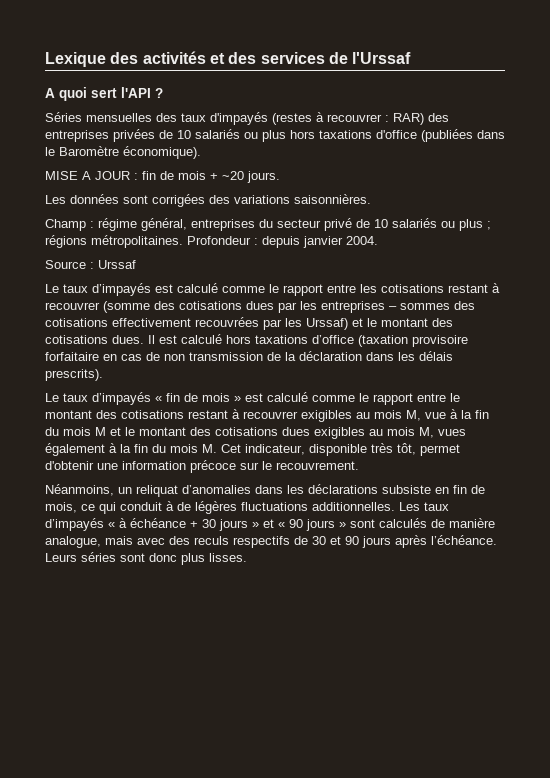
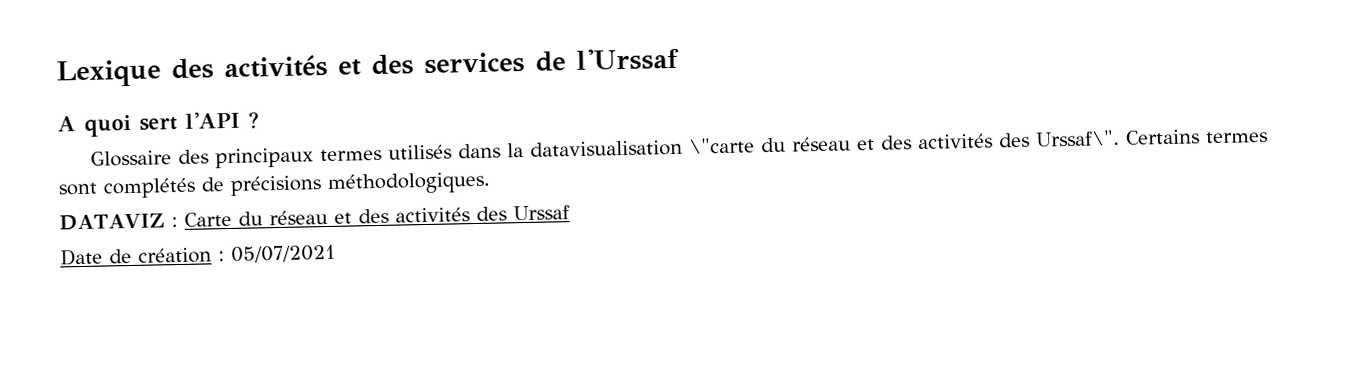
[45,112,449,125] [45,129,505,142] [45,146,201,159] [45,171,280,183] [45,194,371,207] [45,218,491,231] [45,235,378,248] [45,260,136,269] [45,283,500,296] [45,301,475,313] [45,317,453,330] [45,334,468,347] [45,351,453,361] [45,369,103,381] [45,392,460,405] [45,409,489,422] [45,427,466,439] [45,443,460,456] [45,460,359,473] [45,484,485,497] [45,501,449,514] [45,518,495,531] [45,535,497,548] [45,552,247,565] Séries mensuelles des taux d'impayés (restes à recouvrer : RAR) des entreprises privées de 10 salariés ou plus hors taxations d'office (publiées dans le Baromètre économique). // MISE A JOUR : fin de mois + ~20 jours. // Les données sont corrigées des variations saisonnières. // Champ : régime général, entreprises du secteur privé de 10 salariés ou plus ; régions métropolitaines. Profondeur : depuis janvier 2004. // Source : Urssaf // Le taux d’impayés est calculé comme le rapport entre les cotisations restant à recouvrer (somme des cotisations dues par les entreprises – sommes des cotisations effectivement recouvrées par les Urssaf) et le montant des cotisations dues. Il est calculé hors taxations d’office (taxation provisoire forfaitaire en cas de non transmission de la déclaration dans les délais prescrits). // Le taux d’impayés « fin de mois » est calculé comme le rapport entre le montant des cotisations restant à recouvrer exigibles au mois M, vue à la fin du mois M et le montant des cotisations dues exigibles au mois M, vues également à la fin du mois M. Cet indicateur, disponible très tôt, permet d'obtenir une information précoce sur le recouvrement. // Néanmoins, un reliquat d’anomalies dans les déclarations subsiste en fin de mois, ce qui conduit à de légères fluctuations additionnelles. Les taux d’impayés « à échéance + 30 jours » et « 90 jours » sont calculés de manière analogue, mais avec des reculs respectifs de 30 et 90 jours après l’échéance. Leurs séries sont donc plus lisses. -> [89,129,1268,169] [58,171,491,199] [59,205,570,231] [60,244,336,266] Glossaire des principaux termes utilisés dans la datavisualisation \"carte du réseau et des activités des Urssaf\". Certains termes sont complétés de précisions méthodologiques. // DATAVIZ : Carte du réseau et des activités des Urssaf // Date de création : 05/07/2021

